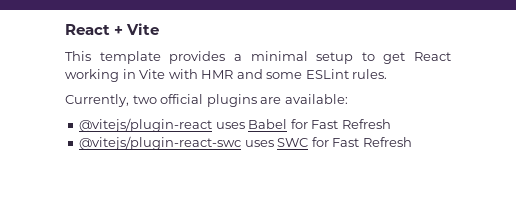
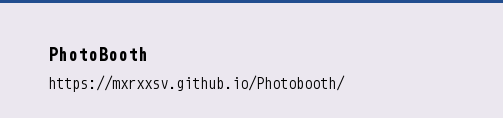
[65,23,160,35] [65,51,451,64] [65,69,388,82] [65,94,348,107] [79,118,391,132] [79,136,412,150] React + Vite // This template provides a minimal setup to get React working in Vite with HMR and some ESLint rules. // Currently, two official plugins are available: // @vitejs/plugin-react uses Babel for Fast Refresh // @vitejs/plugin-react-swc uses SWC for Fast Refresh -> [48,47,148,61] [48,75,345,92] PhotoBooth // https://mxrxxsv.github.io/Photobooth/

